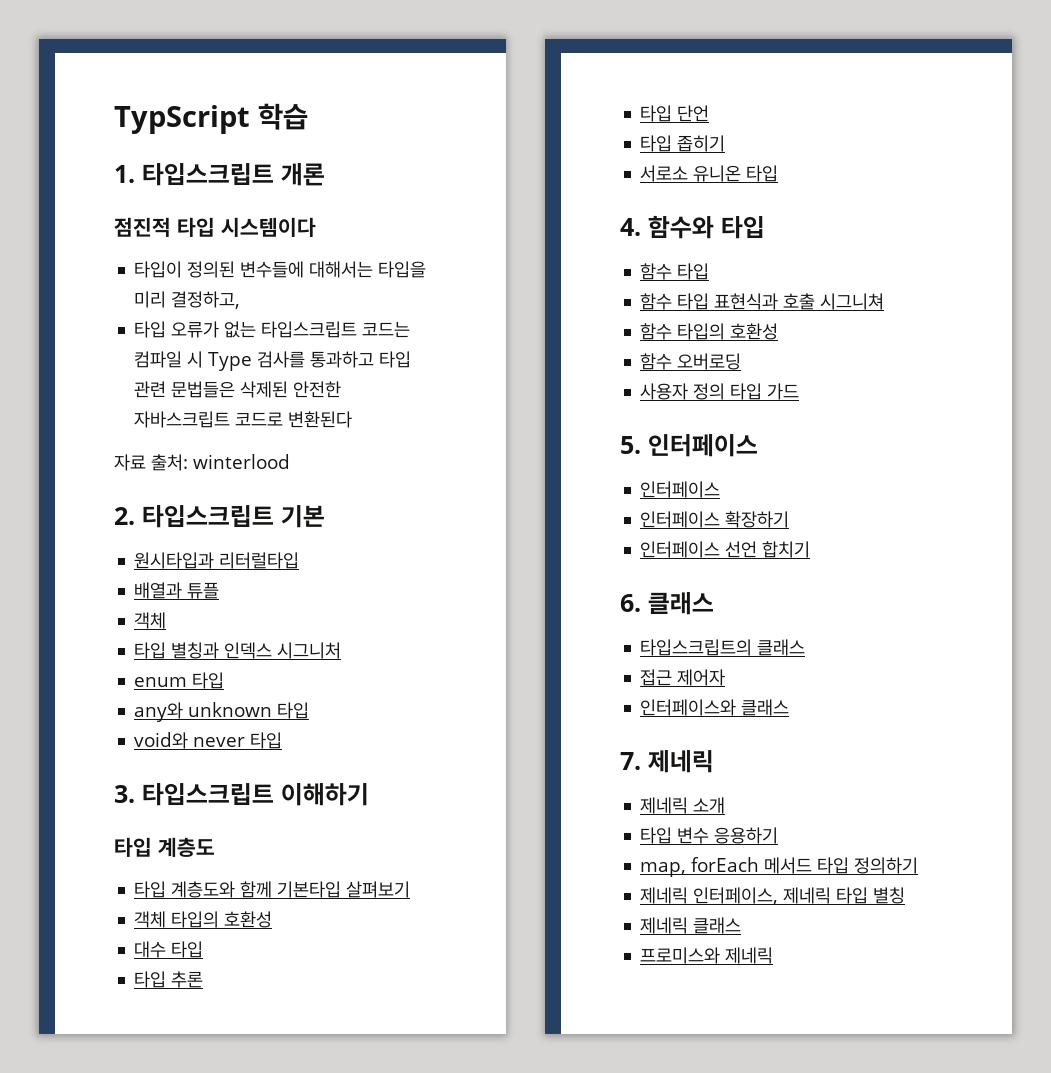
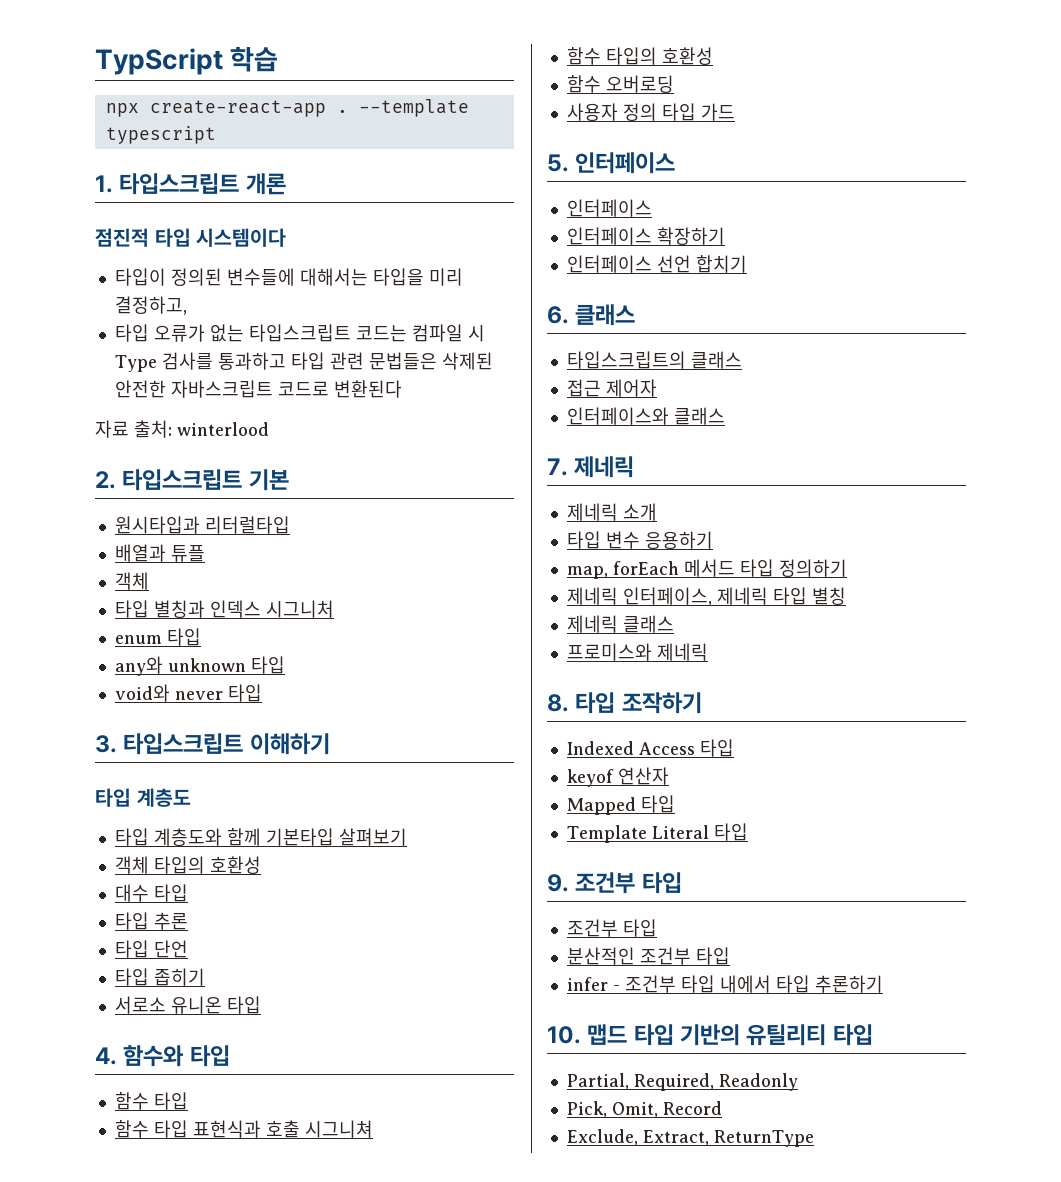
(308, 116) none -> [105,99,469,117] [105,126,216,144] // npx create-react-app . --template typescript
(774, 955) none -> [547,692,702,714] [566,739,734,757] [566,767,669,787] [566,795,675,815] [566,823,748,843] [547,872,682,894] [566,919,657,937] [566,947,730,965] [566,975,883,993] [547,1024,873,1046] [566,1073,798,1091] [566,1101,722,1118] [566,1129,814,1147] // 8. 타입 조작하기 // Indexed Access 타입 // keyof 연산자 // Mapped 타입 // Template Literal 타입 // 9. 조건부 타입 // 조건부 타입 // 분산적인 조건부 타입 // infer - 조건부 타입 내에서 타입 추론하기 // 10. 맵드 타입 기반의 유틸리티 타입 // Partial, Required, Readonly // Pick, Omit, Record // Exclude, Extract, ReturnType

